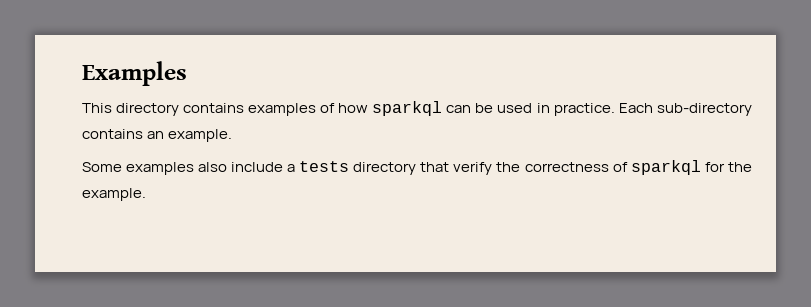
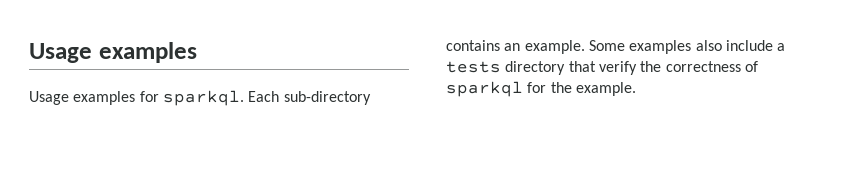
[82,61,187,86] [82,101,615,116] Examples // This directory contains examples of how sparkql can be used in practice. -> [29,42,197,63] [29,90,244,106] Usage examples // Usage examples for sparkql.
(233, 135) // -> (585, 47) none

